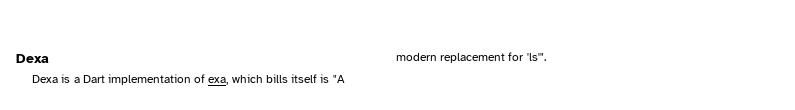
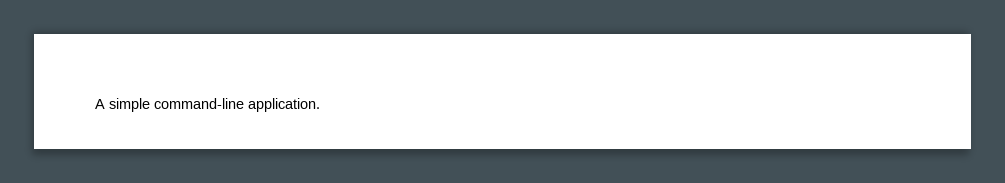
[16,54,49,63] [32,74,345,85] [396,52,546,63] Dexa // Dexa is a Dart implementation of exa, which bills itself is "A modern replacement for 'ls'". -> [95,98,320,112] A simple command-line application.

